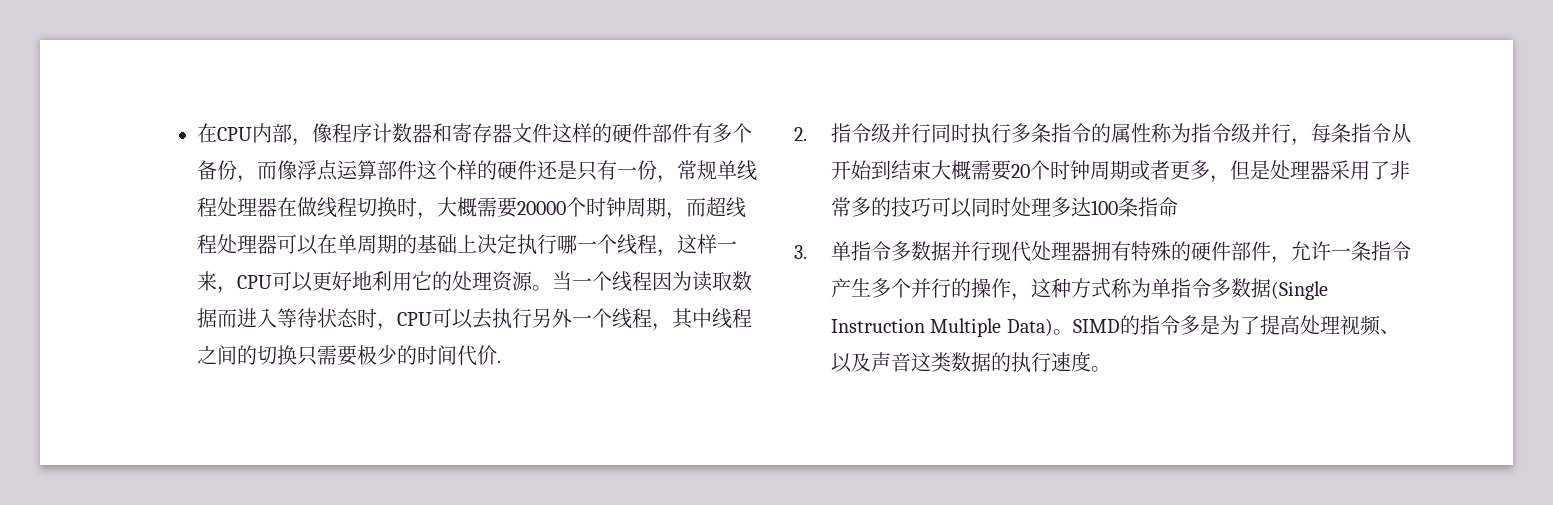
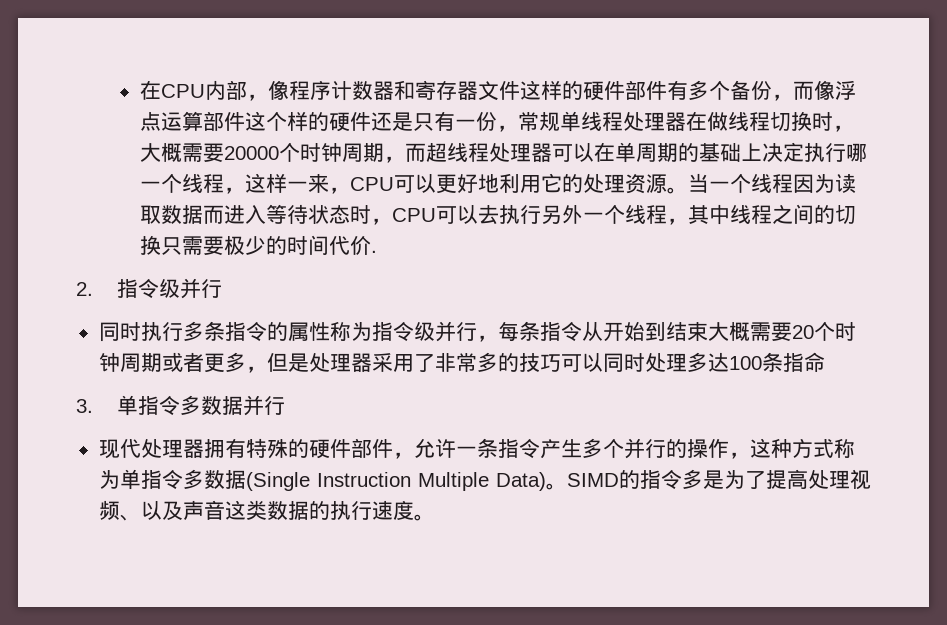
(931, 133) none -> (222, 288) //
(991, 251) none -> (285, 405) //

